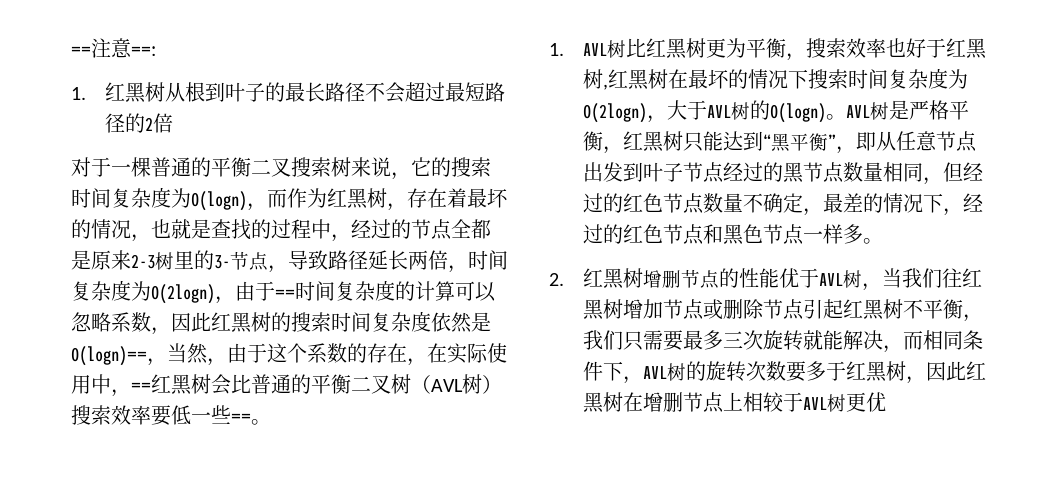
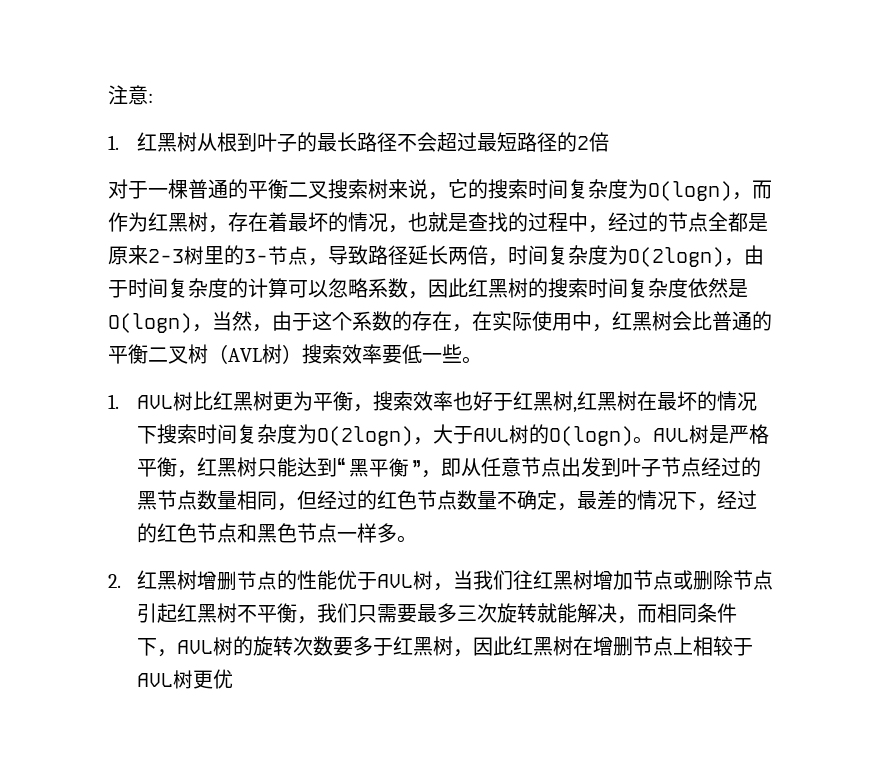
[71,38,156,58] ==注意==: -> [108,85,153,105] 注意:
[275,289,295,299] == -> (128, 289) none
[71,346,147,366] O(logn)== -> [108,313,192,333] O(logn)
[131,382,151,392] == -> (612, 328) none
[231,413,251,423] == -> (462, 353) none

